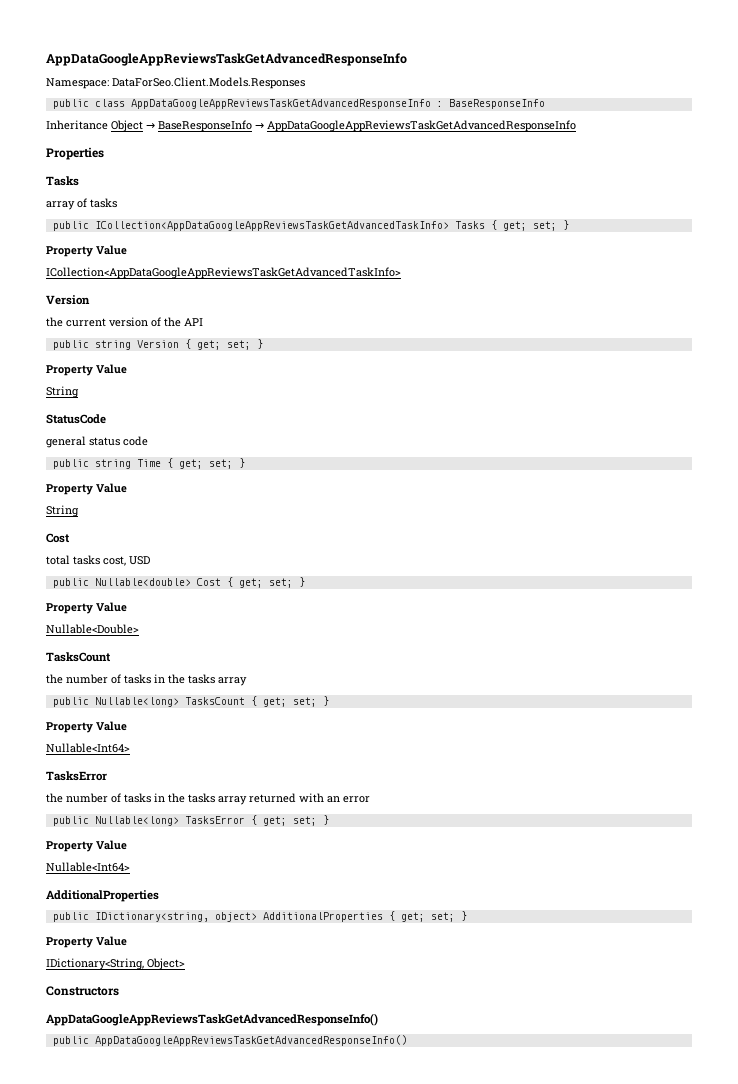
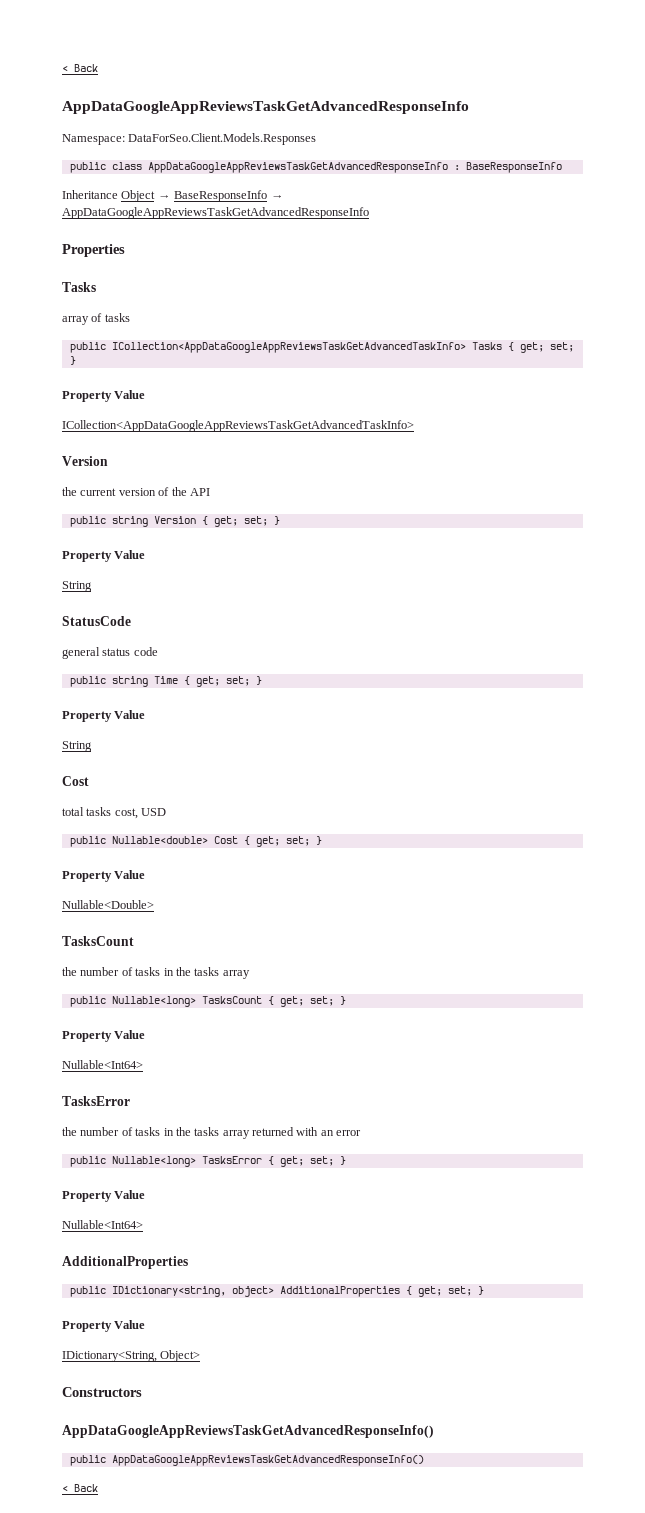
(46, 59) none -> [62,64,98,72] < Back //
(407, 1040) none -> [62,1484,98,1492] // < Back

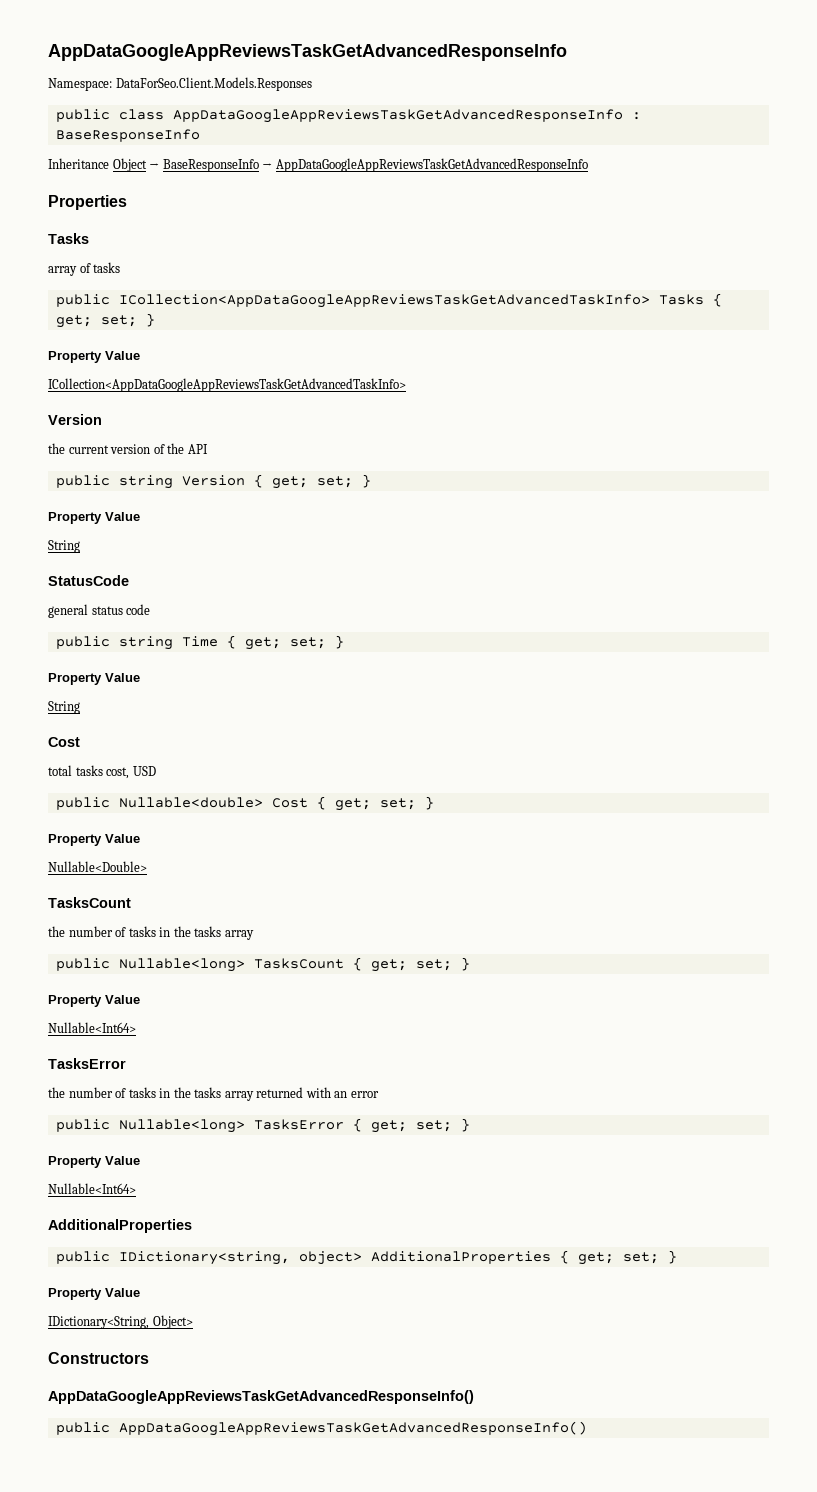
[62,64,98,72] < Back // -> (48, 52) none
[62,1484,98,1492] // < Back -> (587, 1428) none

